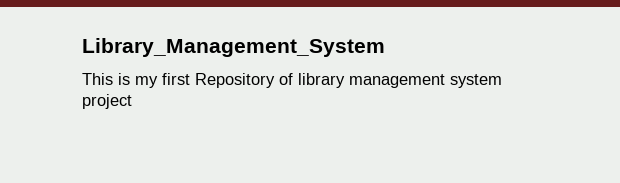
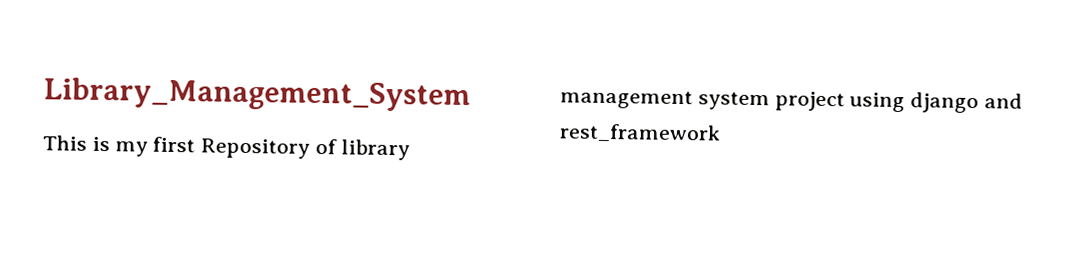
(132, 101) none -> [849,92,1024,114] [559,123,721,144] using django and rest_framework

